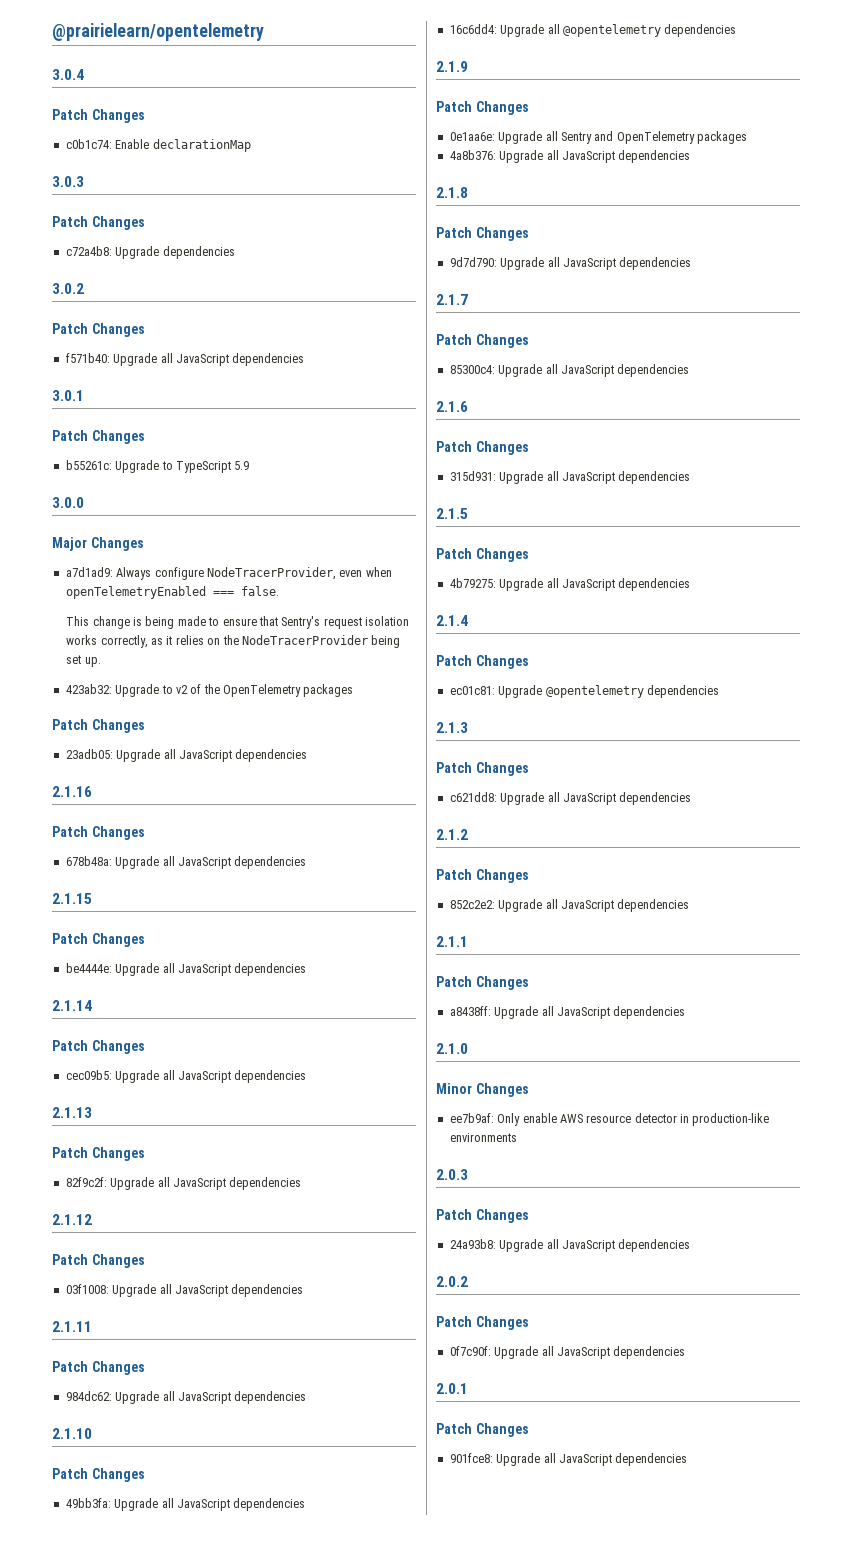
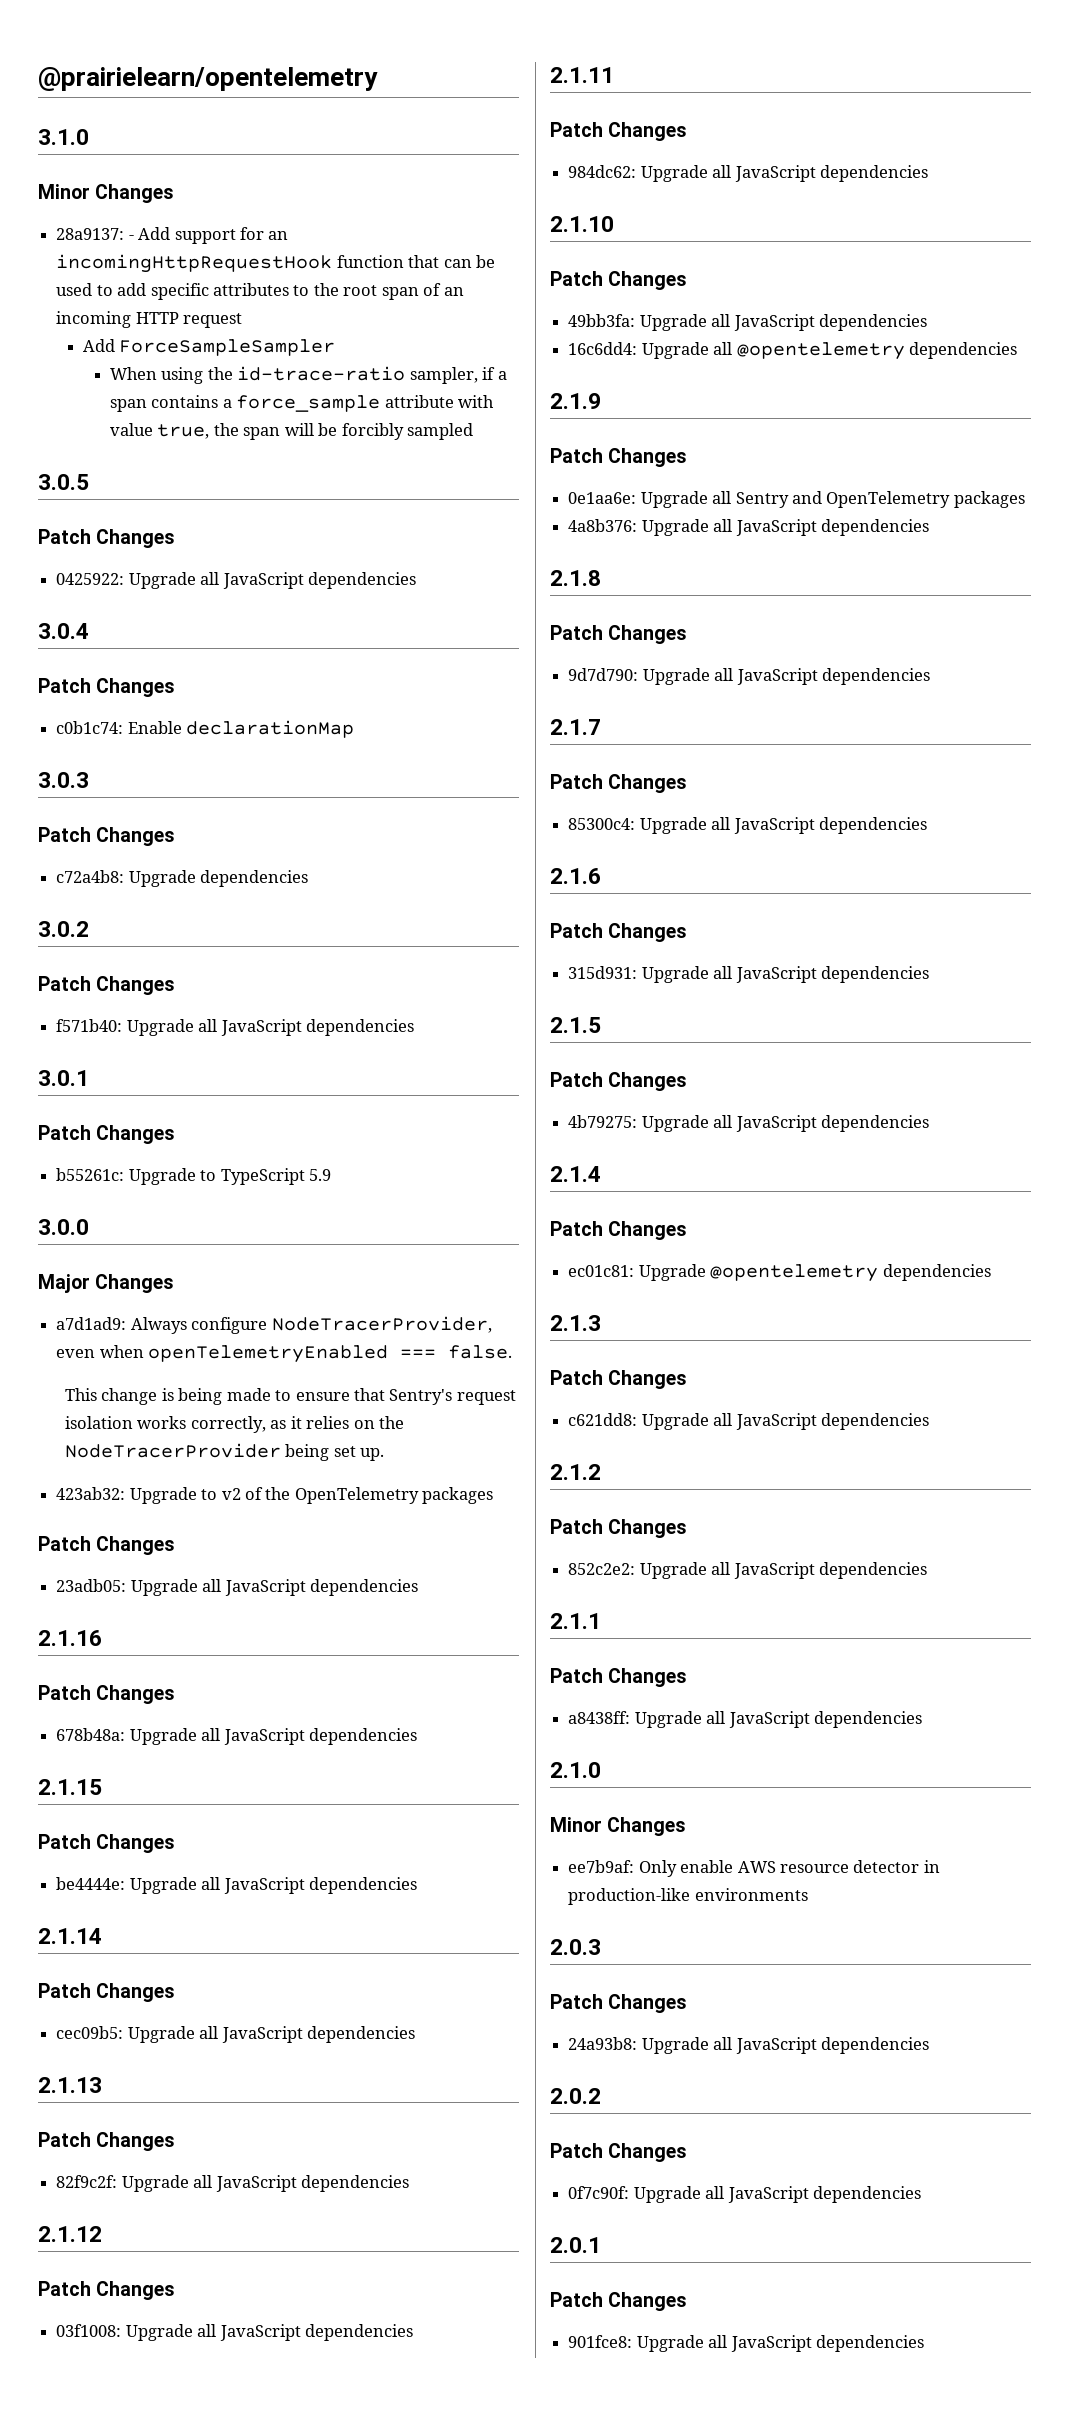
(264, 32) none -> [38,129,89,145] [38,184,175,203] [56,227,289,244] [56,254,495,273] [56,283,464,300] [56,311,243,328] [82,339,336,356] [109,366,507,384] [109,395,495,412] [109,423,474,440] [38,474,89,490] [38,529,176,548] [56,572,416,589] // 3.1.0 // Minor Changes // 28a9137: - Add support for an incomingHttpRequestHook function that can be used to add specific attributes to the root span of an incoming HTTP request // Add ForceSampleSampler // When using the id-trace-ratio sampler, if a span contains a force_sample attribute with value true, the span will be forcibly sampled // 3.0.5 // Patch Changes // 0425922: Upgrade all JavaScript dependencies

